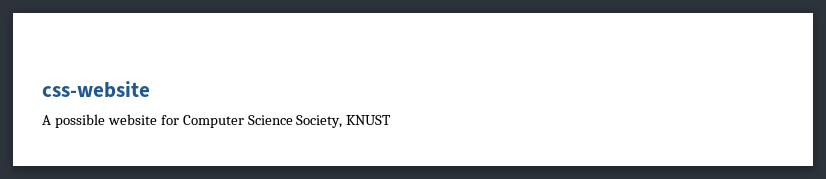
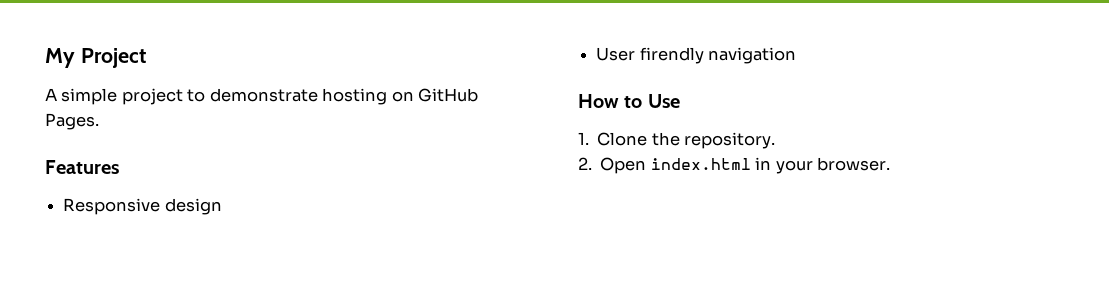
[42,81,150,98] css-website -> [45,48,146,68] My Project
[54,114,392,128] possible website for Computer Science Society, KNUST -> [61,88,479,105] [45,113,99,130] [45,160,119,174] [63,198,222,215] [596,47,797,64] [578,94,680,108] [578,132,776,149] [578,157,891,174] simple project to demonstrate hosting on GitHub Pages. // Features // Responsive design // User firendly navigation // How to Use // 1. Clone the repository. // 2. Open index.html in your browser.

